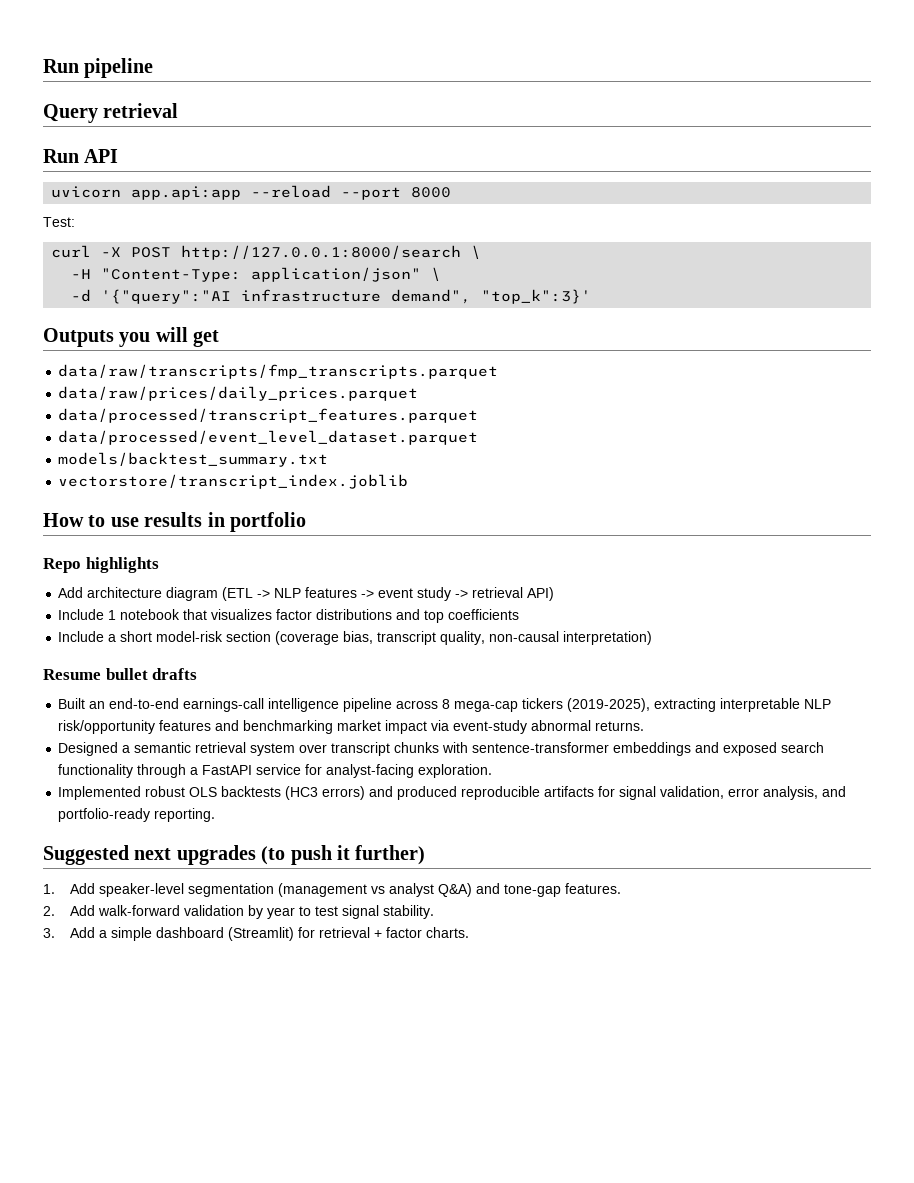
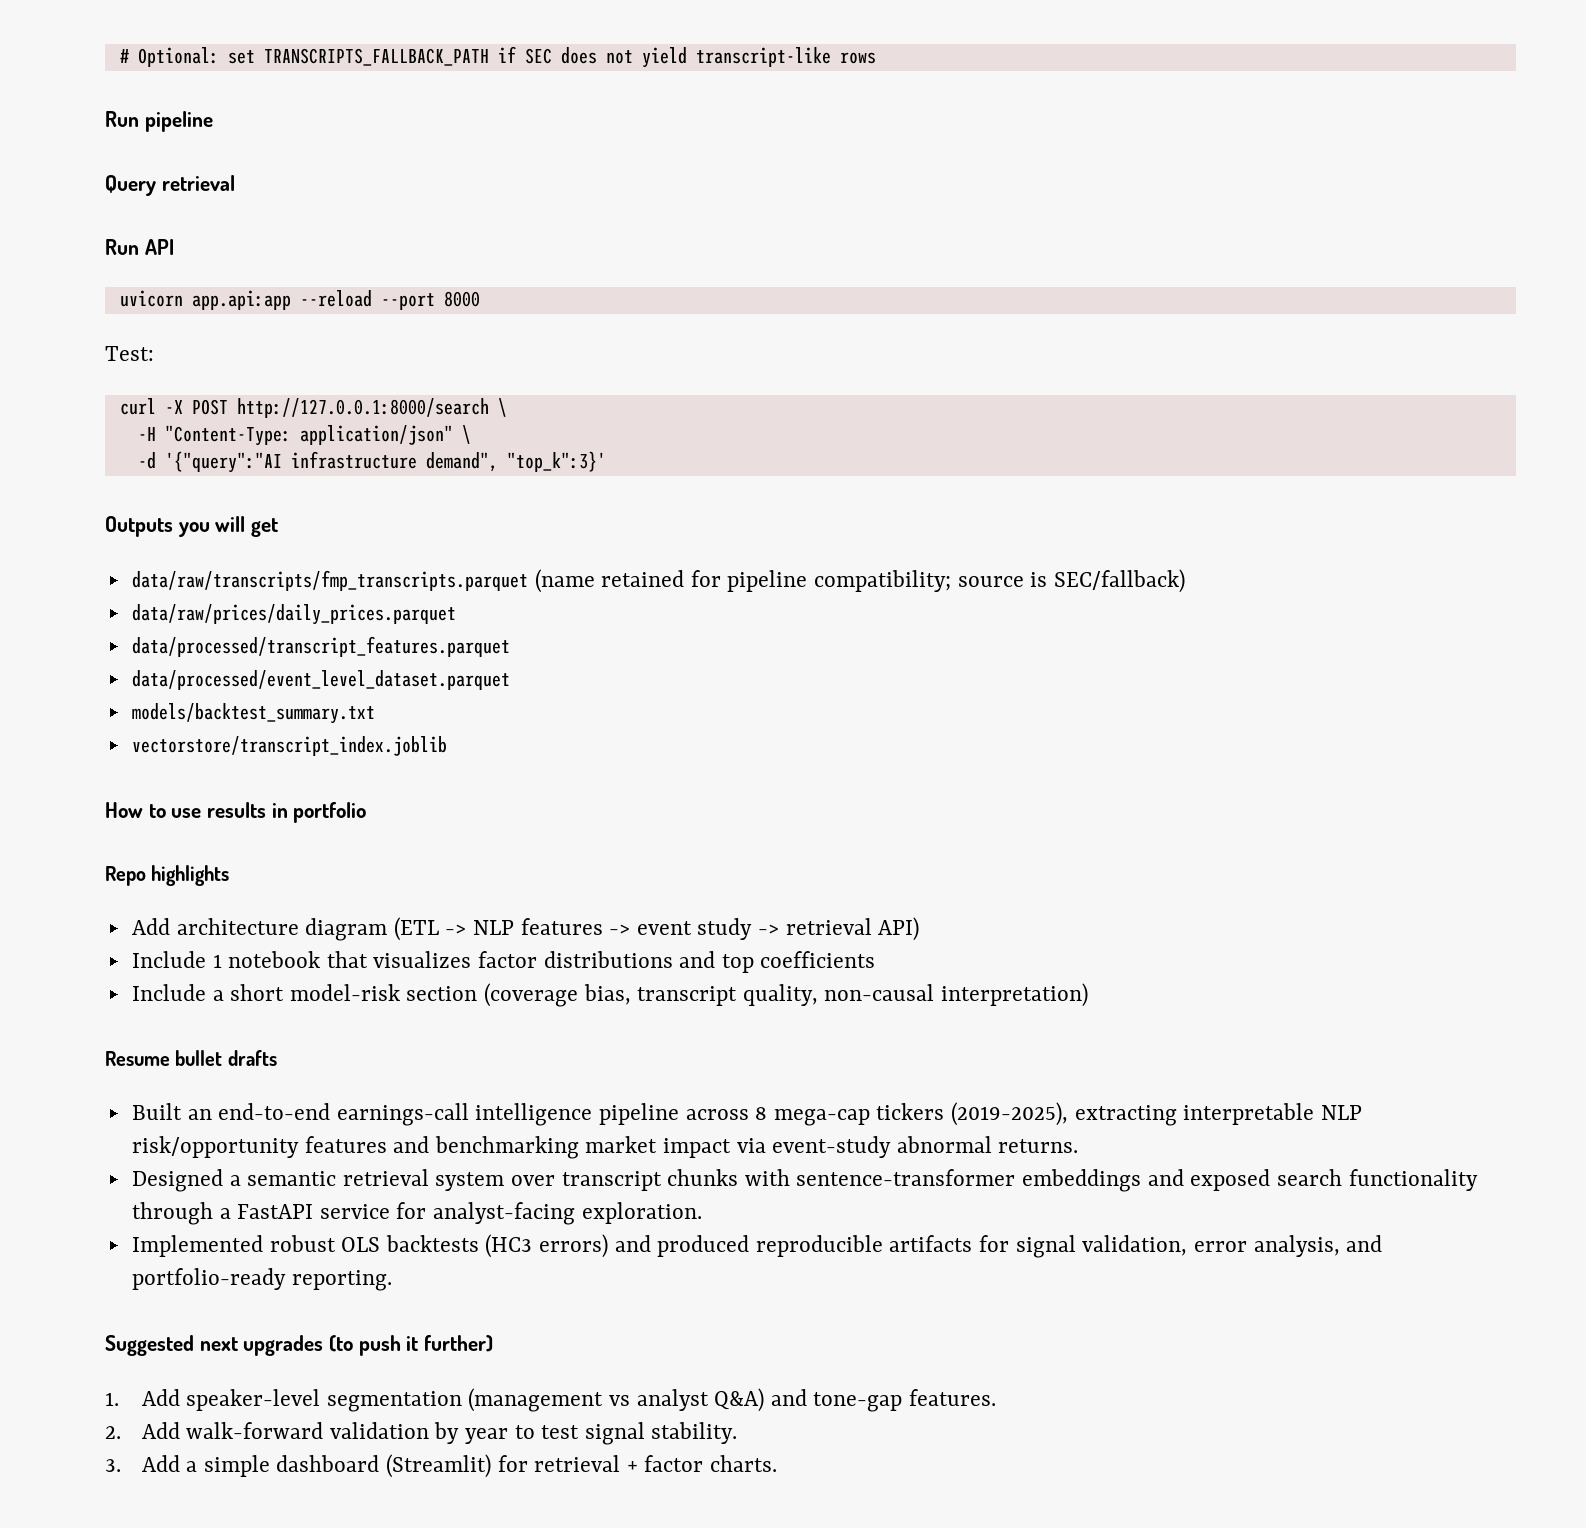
(43, 66) none -> [119,46,876,68] # Optional: set TRANSCRIPTS_FALLBACK_PATH if SEC does not yield transcript-like rows //
(499, 371) none -> [534,569,1185,593] (name retained for pipeline compatibility; source is SEC/fallback)

